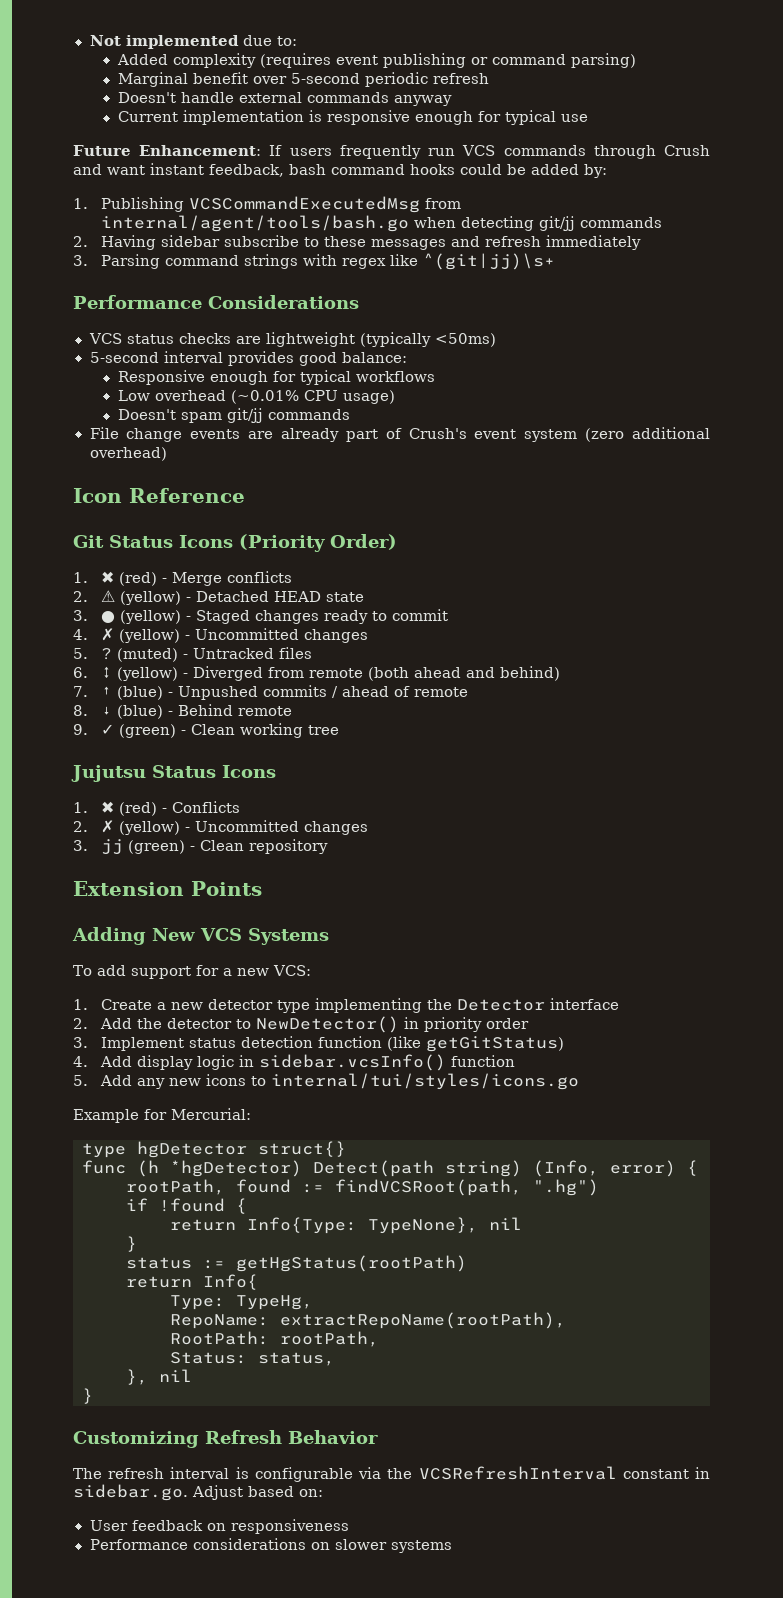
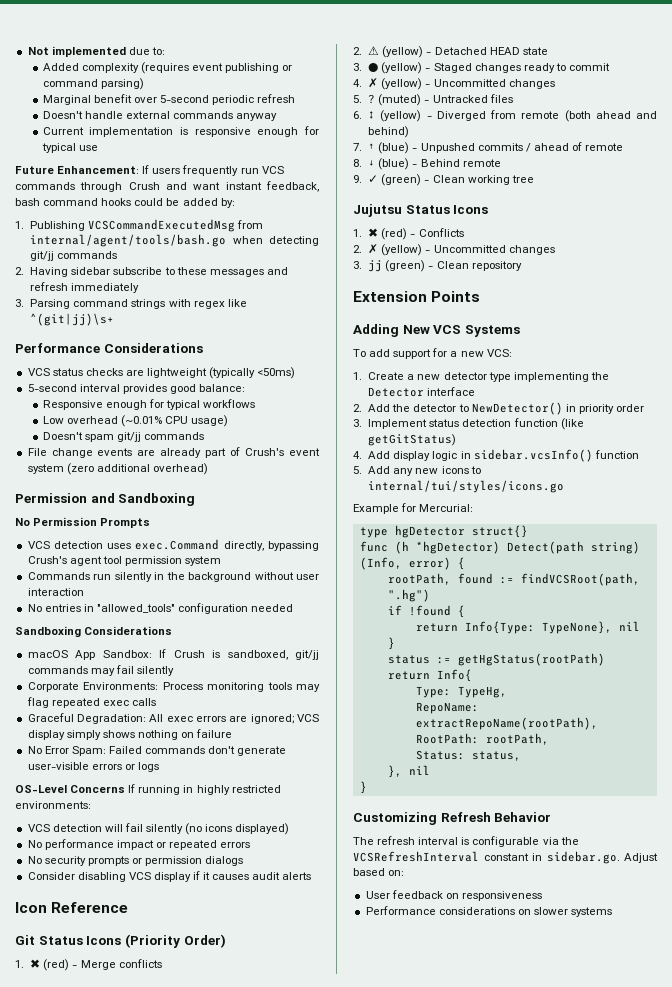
(167, 454) none -> [15,493,196,506] [15,517,151,528] [27,539,319,551] [27,556,222,566] [27,572,320,582] [27,588,84,596] [27,603,294,614] [15,626,173,637] [27,649,320,660] [27,665,174,676] [27,682,320,692] [26,697,156,708] [27,713,319,724] [27,729,233,740] [27,746,287,756] [27,762,159,772] [15,784,281,795] [15,801,91,809] [27,823,290,835] [27,839,251,850] [27,856,244,866] [27,871,312,882] // Permission and Sandboxing // No Permission Prompts // VCS detection uses exec.Command directly, bypassing Crush's agent tool permission system // Commands run silently in the background without user interaction // No entries in "allowed_tools" configuration needed // Sandboxing Considerations // macOS App Sandbox: If Crush is sandboxed, git/jj commands may fail silently // Corporate Environments: Process monitoring tools may flag repeated exec calls // Graceful Degradation: All exec errors are ignored; VCS display simply shows nothing on failure // No Error Spam: Failed commands don't generate user-visible errors or logs // OS-Level Concerns If running in highly restricted environments: // VCS detection will fail silently (no icons displayed) // No performance impact or repeated errors // No security prompts or permission dialogs // Consider disabling VCS display if it causes audit alerts

